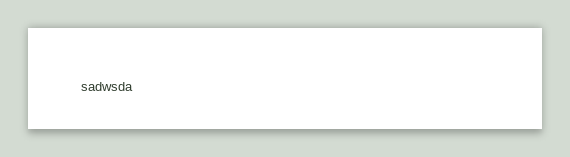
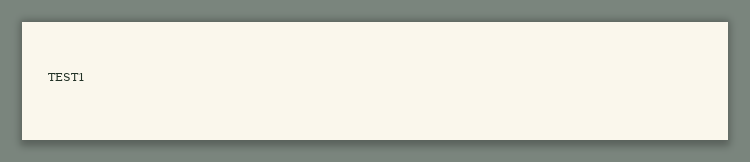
[81,82,133,91] sadwsda -> [48,73,85,81] TEST1

